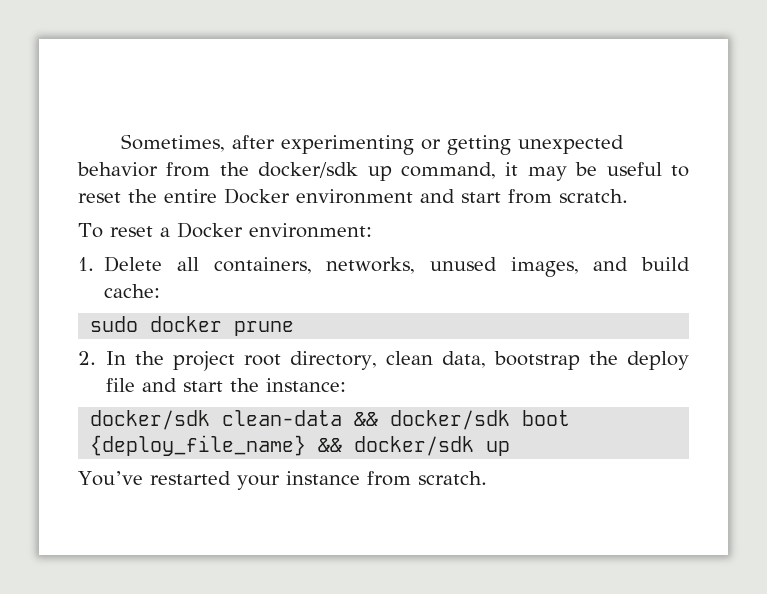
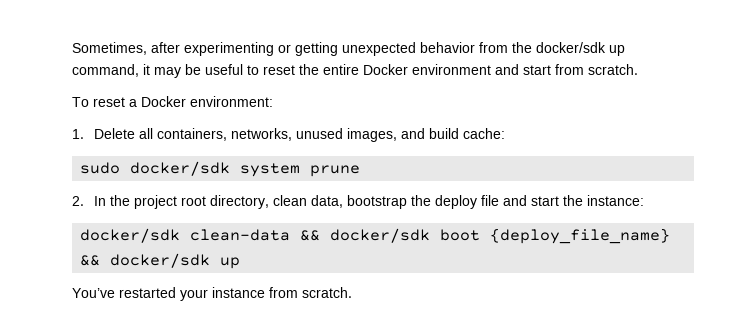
[150,316,223,332] docker -> [130,161,301,177] docker/sdk system

